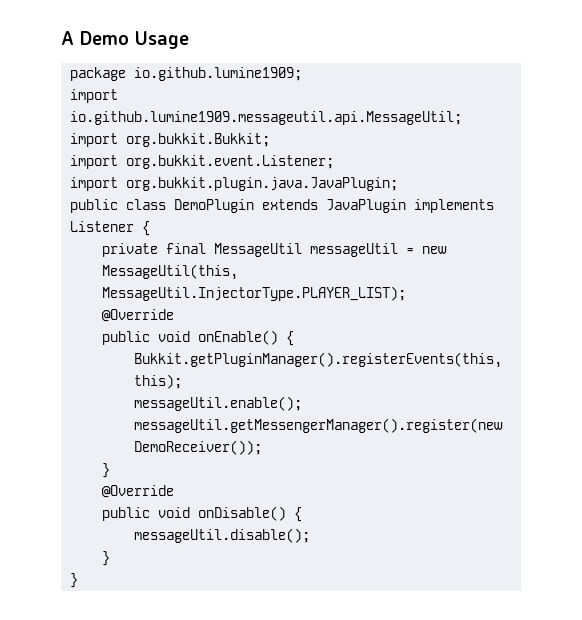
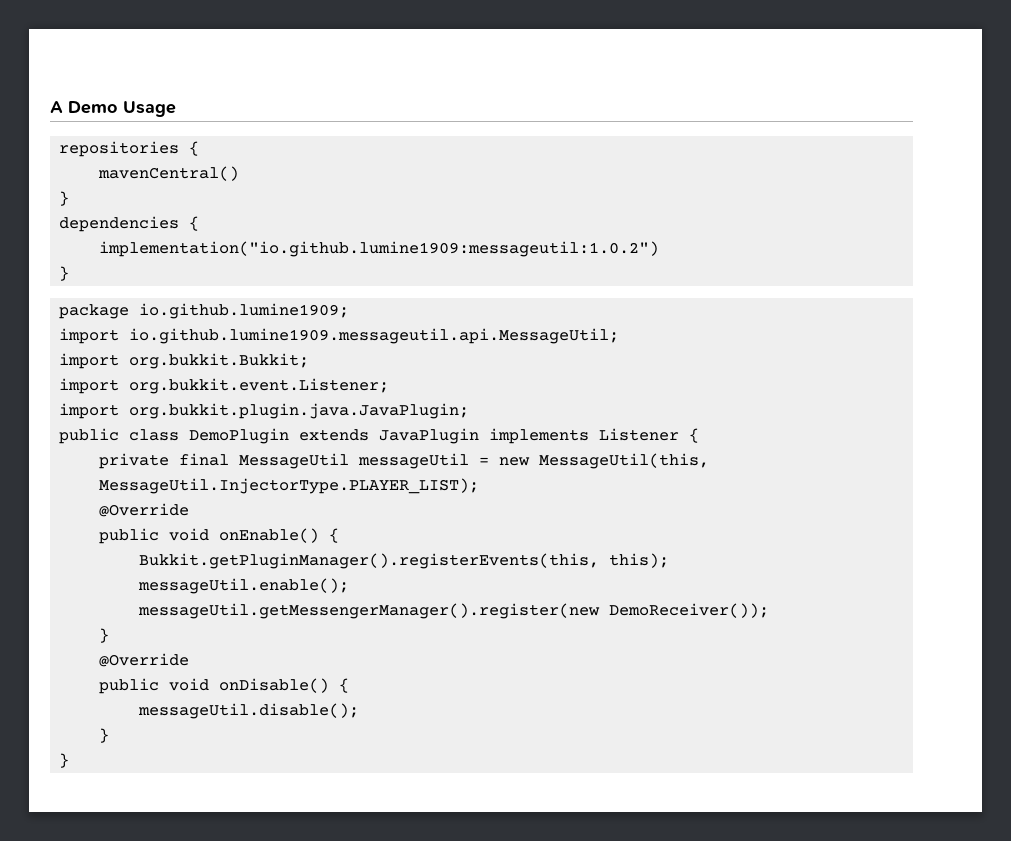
(189, 40) none -> [58,141,199,157] [97,166,239,181] [58,191,69,206] [58,216,199,232] [98,241,659,257] [58,266,69,281] // repositories { // mavenCentral() // } // dependencies { // implementation("io.github.lumine1909:messageutil:1.0.2") // }

